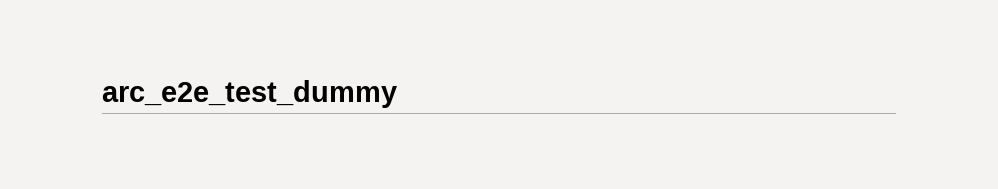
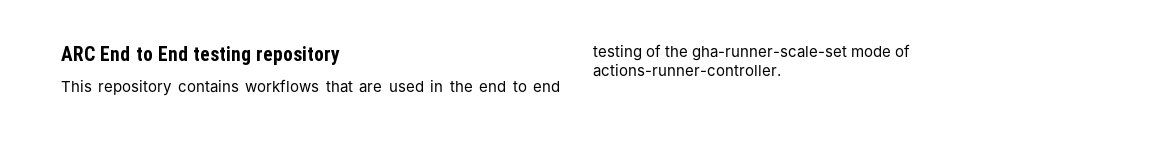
[102,80,397,108] arc_e2e_test_dummy -> [61,46,341,65] [61,79,560,96] [593,44,911,61] [593,63,781,77] ARC End to End testing repository // This repository contains workflows that are used in the end to end testing of the gha-runner-scale-set mode of actions-runner-controller.

